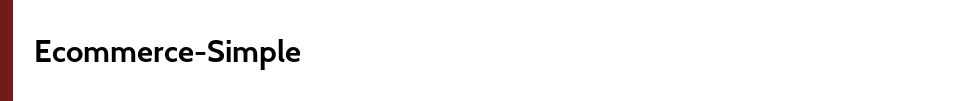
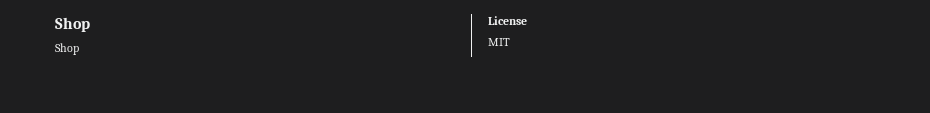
[34,39,301,70] Ecommerce-Simple -> [55,17,90,32] [55,43,79,55] [488,16,527,25] [488,38,510,46] Shop // Shop // License // MIT

